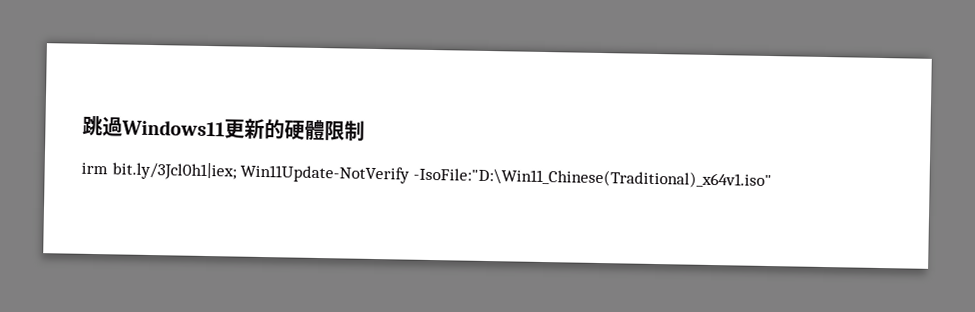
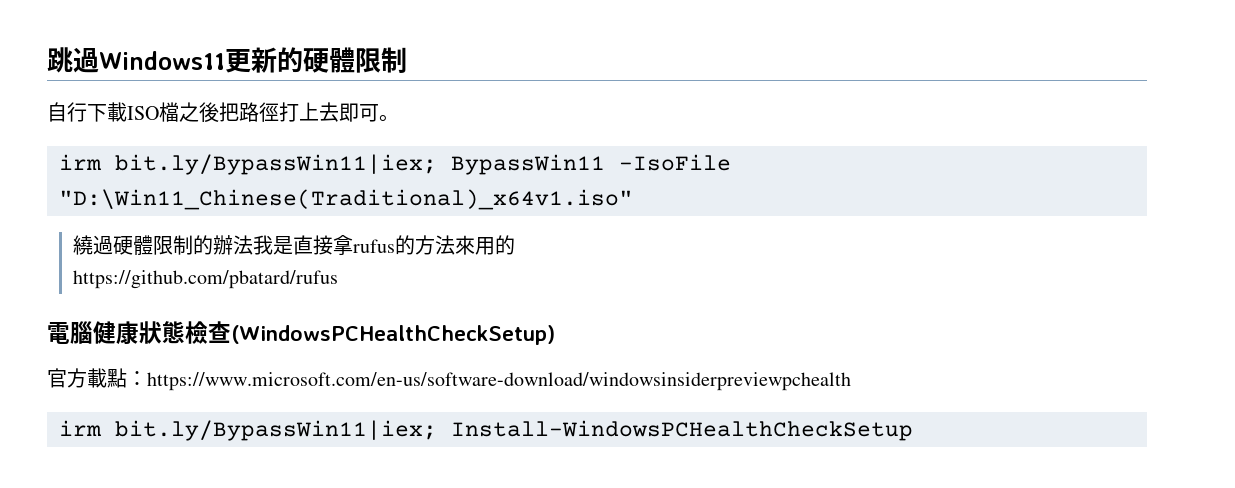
[81,161,772,190] irm bit.ly/3Jcl0h1|iex; Win11Update-NotVerify -IsoFile:"D:\Win11_Chinese(Traditional)_x64v1.iso" -> [47,102,399,122] [59,154,731,175] [59,189,633,210] [72,235,515,256] [72,270,338,289] [47,321,555,345] [47,368,851,391] [59,420,913,441] 自行下載ISO檔之後把路徑打上去即可。 // irm bit.ly/BypassWin11|iex; BypassWin11 -IsoFile "D:\Win11_Chinese(Traditional)_x64v1.iso" // 繞過硬體限制的辦法我是直接拿rufus的方法來用的 // https://github.com/pbatard/rufus // 電腦健康狀態檢查(WindowsPCHealthCheckSetup) // 官方載點：https://www.microsoft.com/en-us/software-download/windowsinsiderpreviewpchealth // irm bit.ly/BypassWin11|iex; Install-WindowsPCHealthCheckSetup

